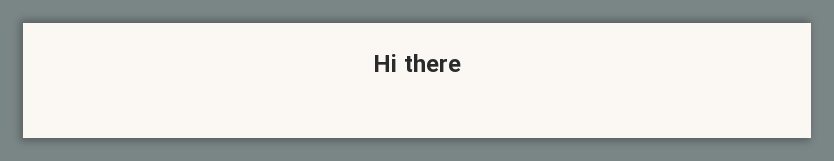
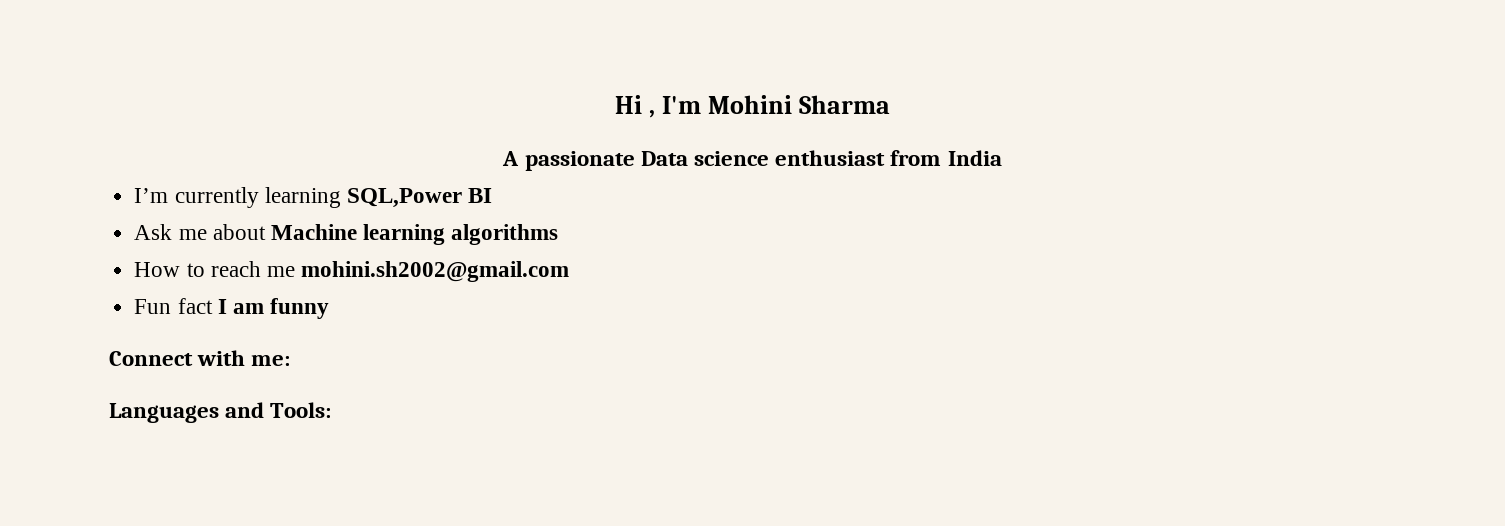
[403,54,461,72] there -> [649,95,890,118] [502,150,1002,171] [134,187,493,208] [134,224,559,245] [134,261,570,282] [134,298,330,319] [109,350,291,366] [109,402,332,423] , I'm Mohini Sharma // A passionate Data science enthusiast from India // I’m currently learning SQL,Power BI // Ask me about Machine learning algorithms // How to reach me mohini.sh2002@gmail.com // Fun fact I am funny // Connect with me: // Languages and Tools:

